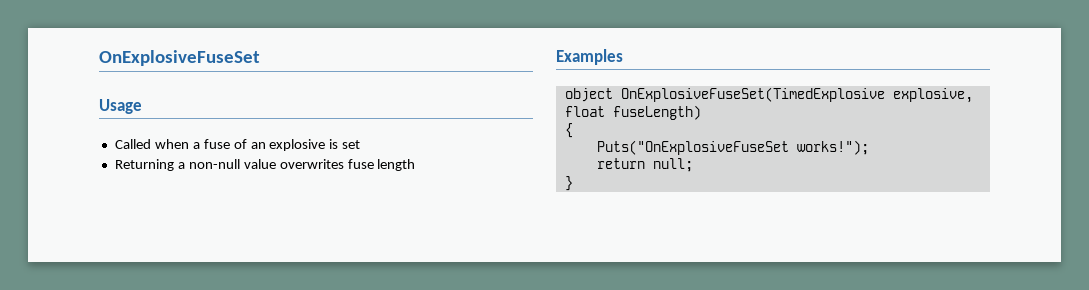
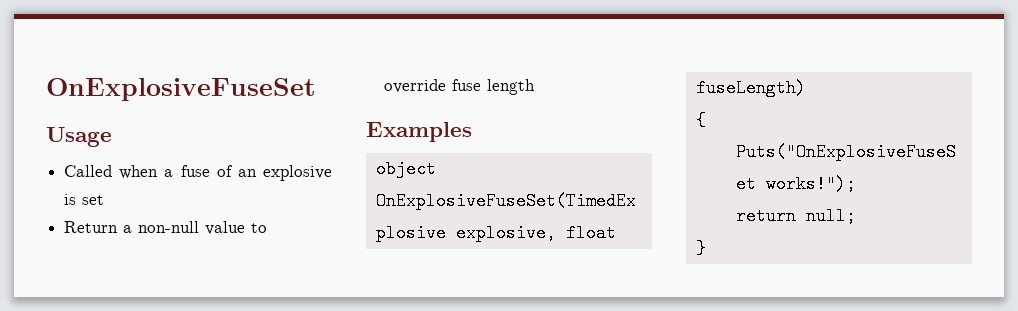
[114,159,174,171] Returning -> [64,221,119,233] Return
[279,159,344,169] overwrites -> [251,223,268,233] [384,79,447,93] to override

